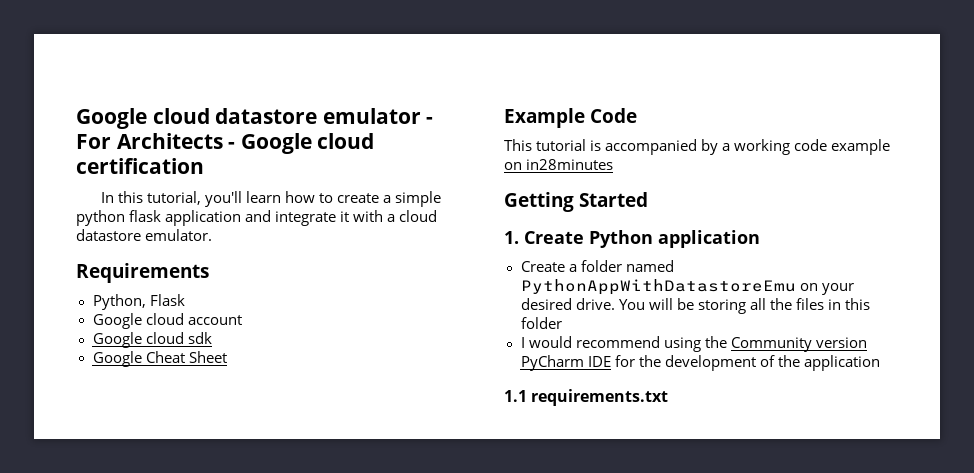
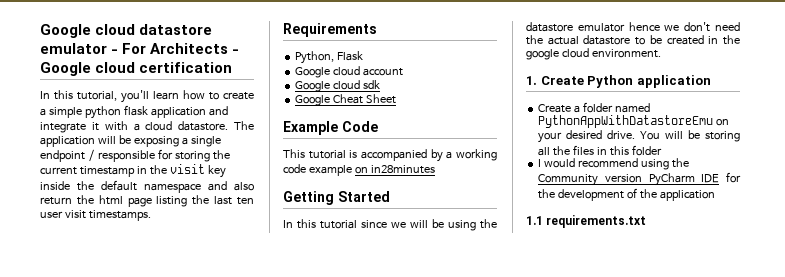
[76,229,213,241] datastore emulator. -> [178,121,254,131] [40,135,221,147] [40,149,230,162] [40,164,226,178] [40,180,254,193] [40,195,255,207] [40,210,151,221] datastore. The application will be exposing a single endpoint / responsible for storing the current timestamp in the visit key inside the default namespace and also return the html page listing the last ten user visit timestamps.
(649, 199) none -> [283,219,497,231] [526,22,740,32] [526,35,740,45] [526,48,661,60] // In this tutorial since we will be using the datastore emulator hence we don't need the actual datastore to be created in the google cloud environment.

